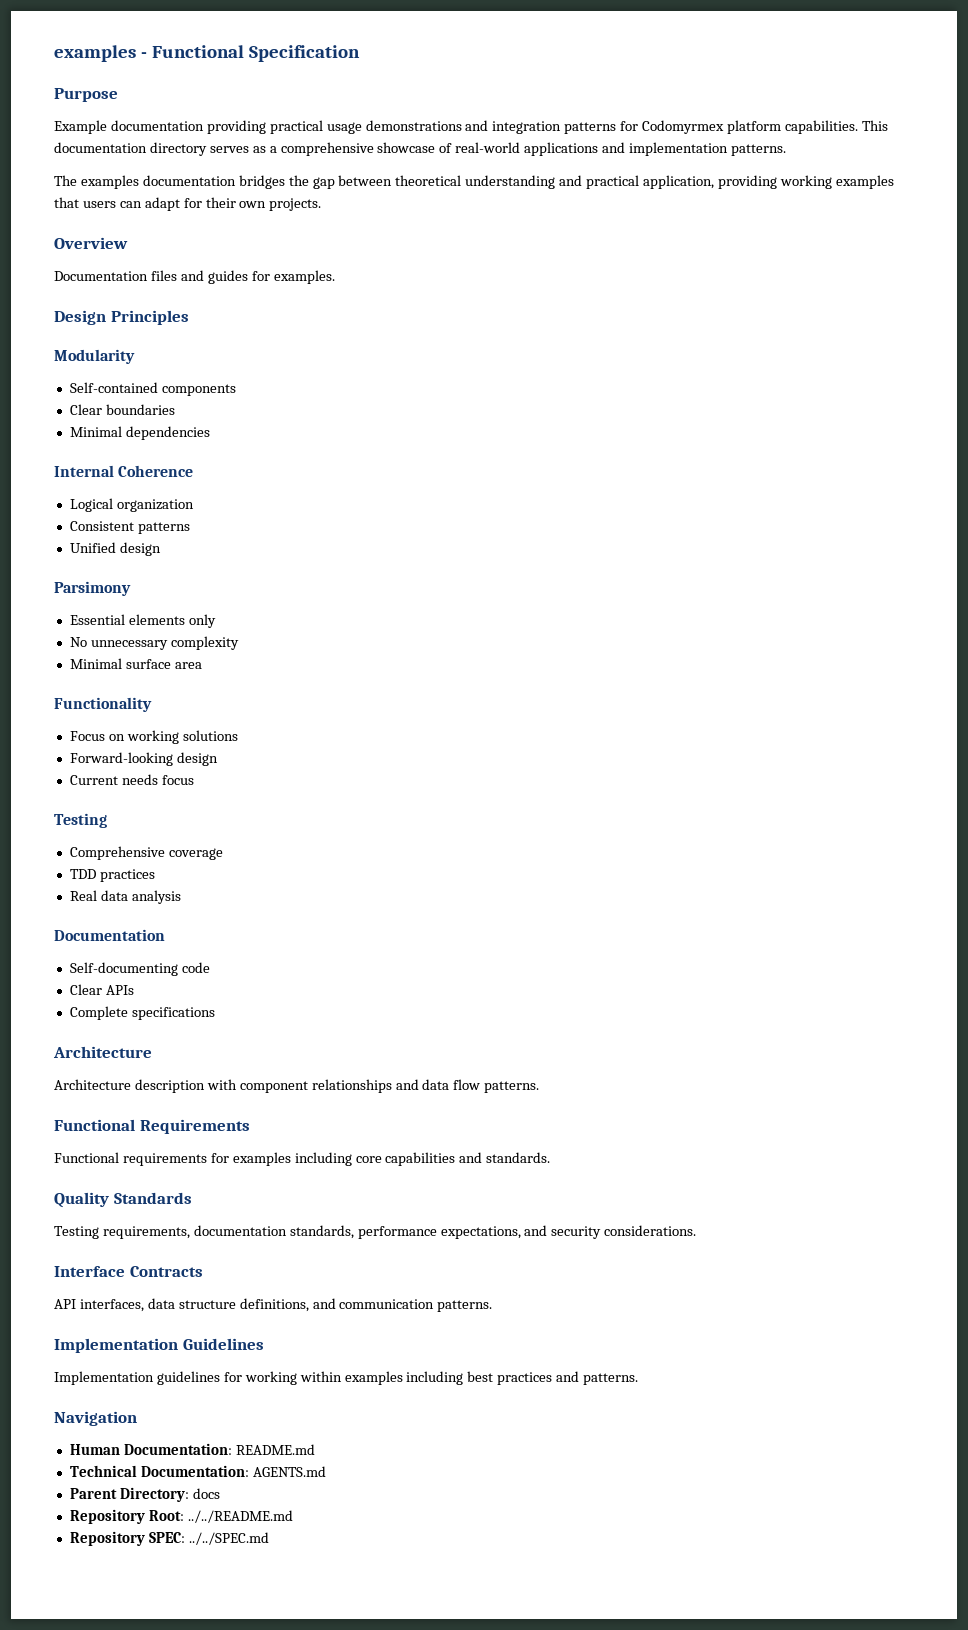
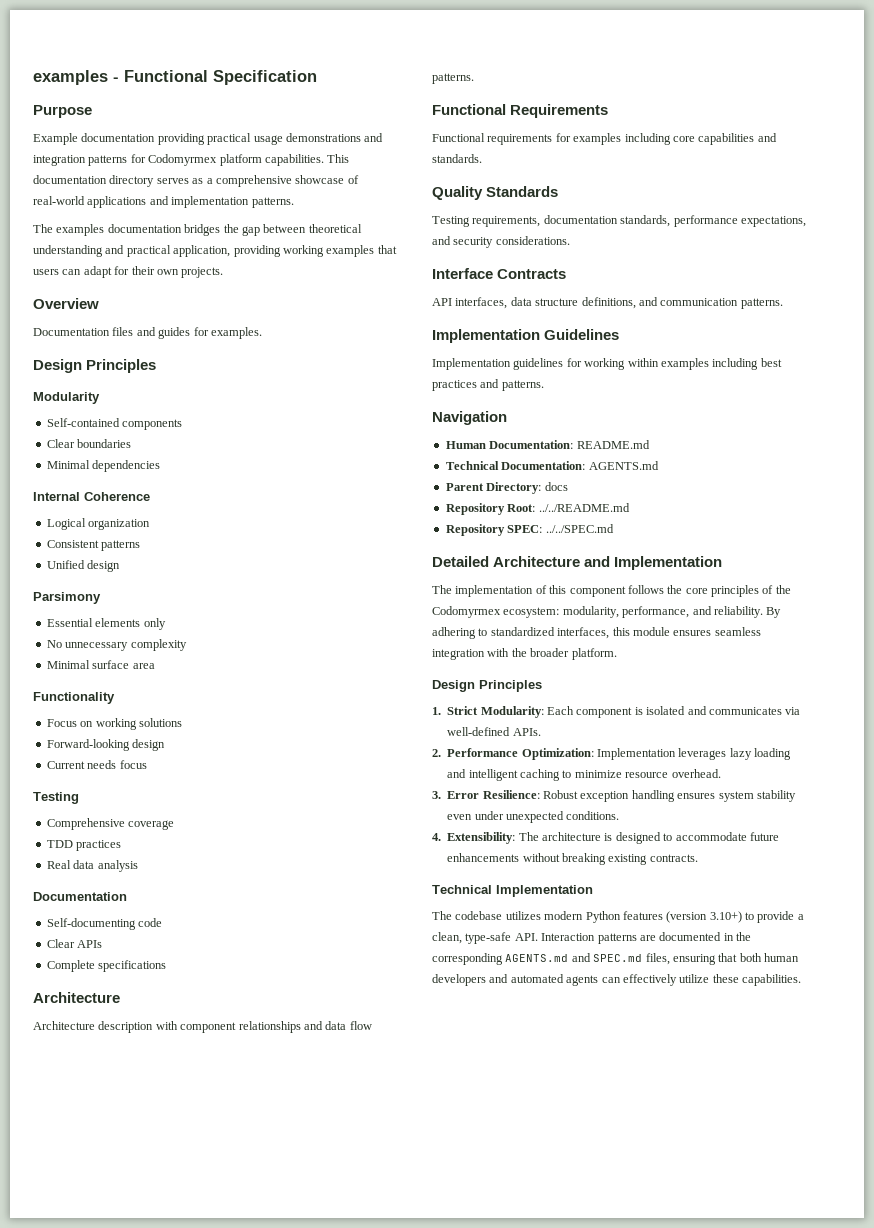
(269, 1538) none -> [432,556,723,570] [432,585,791,597] [432,606,782,618] [432,627,761,639] [432,648,617,660] [432,680,542,692] [432,706,801,718] [447,727,541,736] [432,748,792,760] [447,769,721,781] [432,790,796,802] [447,811,620,823] [432,832,779,844] [447,853,698,865] [432,885,593,897] [432,911,804,923] [432,932,751,944] [432,953,799,965] [432,974,801,986] // Detailed Architecture and Implementation // The implementation of this component follows the core principles of the Codomyrmex ecosystem: modularity, performance, and reliability. By adhering to standardized interfaces, this module ensures seamless integration with the broader platform. // Design Principles // 1. Strict Modularity: Each component is isolated and communicates via well-defined APIs. // 2. Performance Optimization: Implementation leverages lazy loading and intelligent caching to minimize resource overhead. // 3. Error Resilience: Robust exception handling ensures system stability even under unexpected conditions. // 4. Extensibility: The architecture is designed to accommodate future enhancements without breaking existing contracts. // Technical Implementation // The codebase utilizes modern Python features (version 3.10+) to provide a clean, type-safe API. Interaction patterns are documented in the corresponding AGENTS.md and SPEC.md files, ensuring that both human developers and automated agents can effectively utilize these capabilities.

